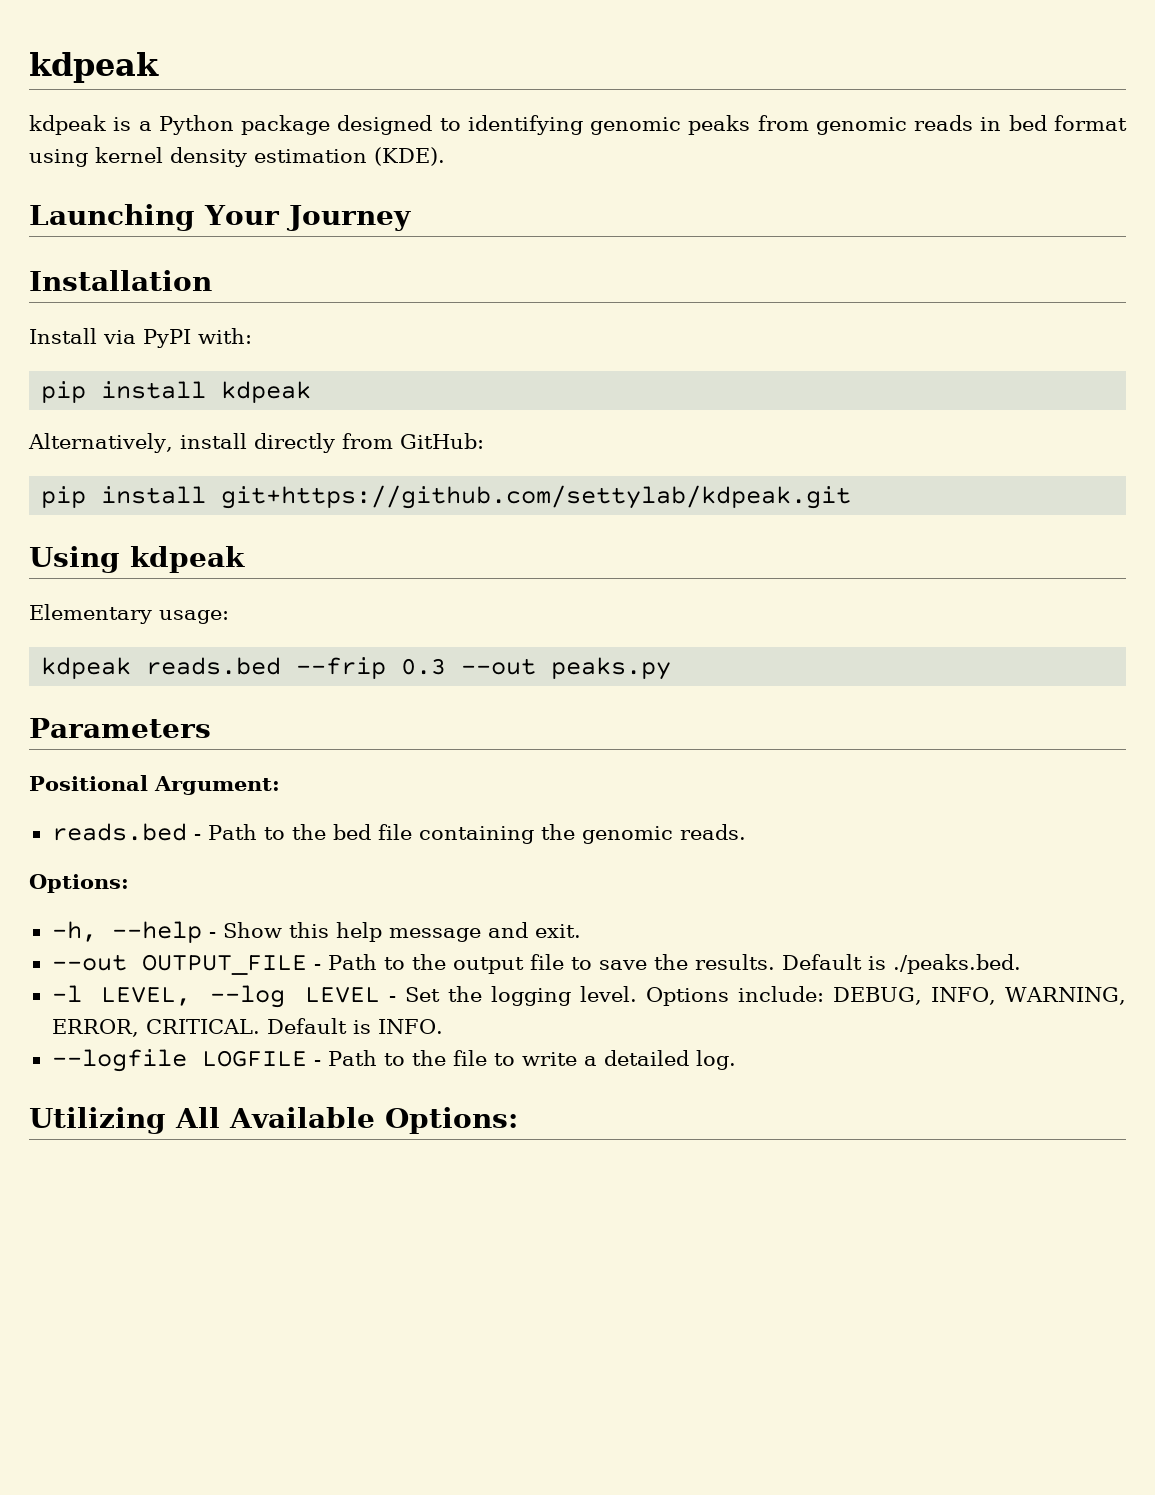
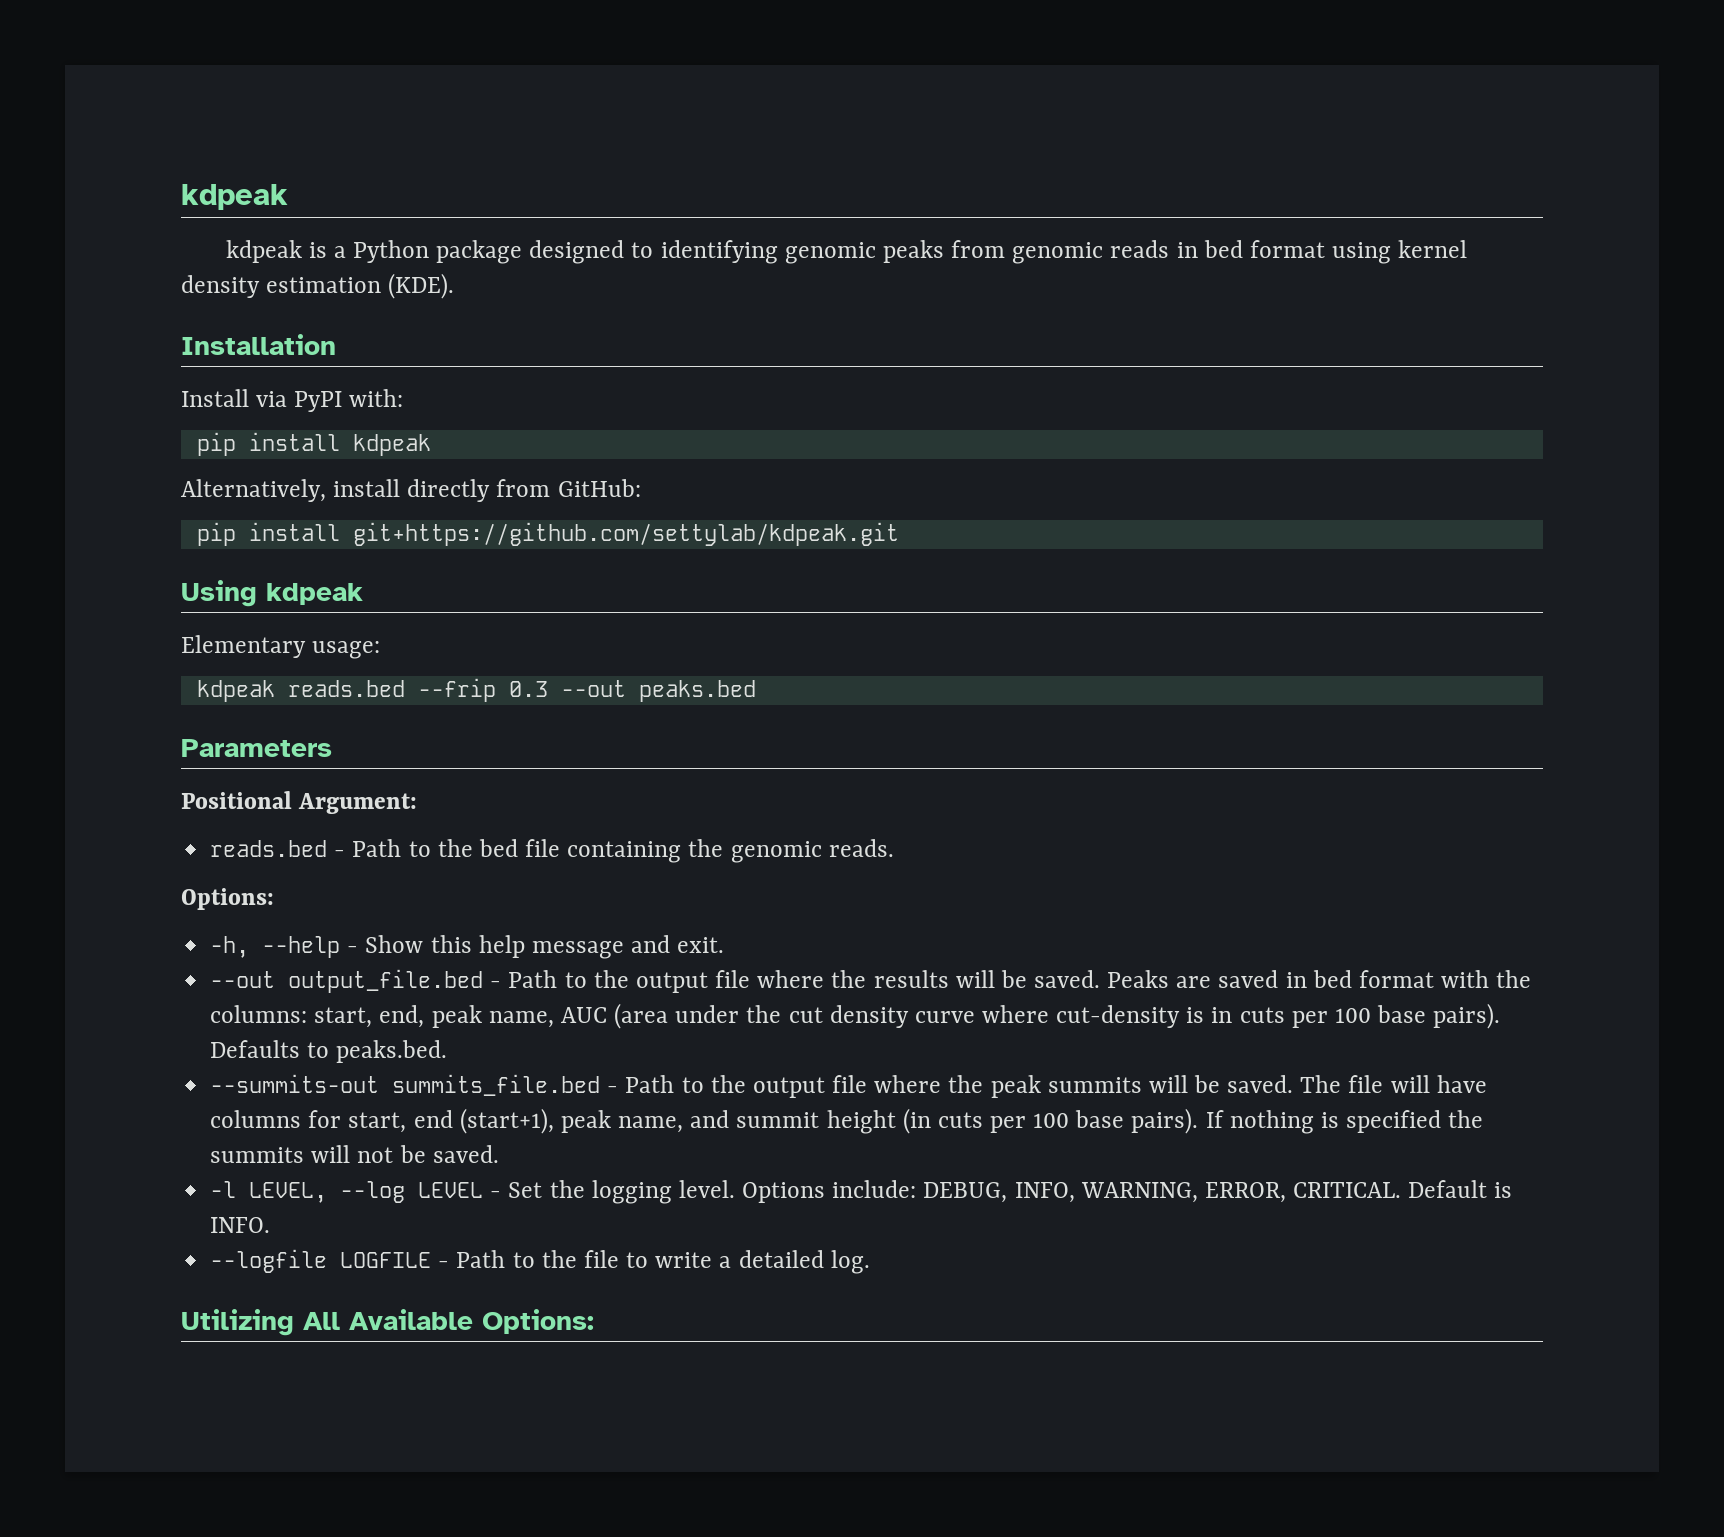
[29,204,411,231] // Launching Your Journey -> (455, 286) none
[551,657,672,680] peaks.py -> [638,680,756,702] peaks.bed
[141,954,1021,975] OUTPUT_FILE - Path to the output file to save the results. Default is ./peaks.bed. -> [288,969,1532,993] [210,1003,1501,1029] [210,1040,448,1063] [210,1074,1487,1098] [210,1108,1484,1134] [210,1145,499,1163] output_file.bed - Path to the output file where the results will be saved. Peaks are saved in bed format with the columns: start, end, peak name, AUC (area under the cut density curve where cut-density is in cuts per 100 base pairs). Defaults to peaks.bed. // --summits-out summits_file.bed - Path to the output file where the peak summits will be saved. The file will have columns for start, end (start+1), peak name, and summit height (in cuts per 100 base pairs). If nothing is specified the summits will not be saved.

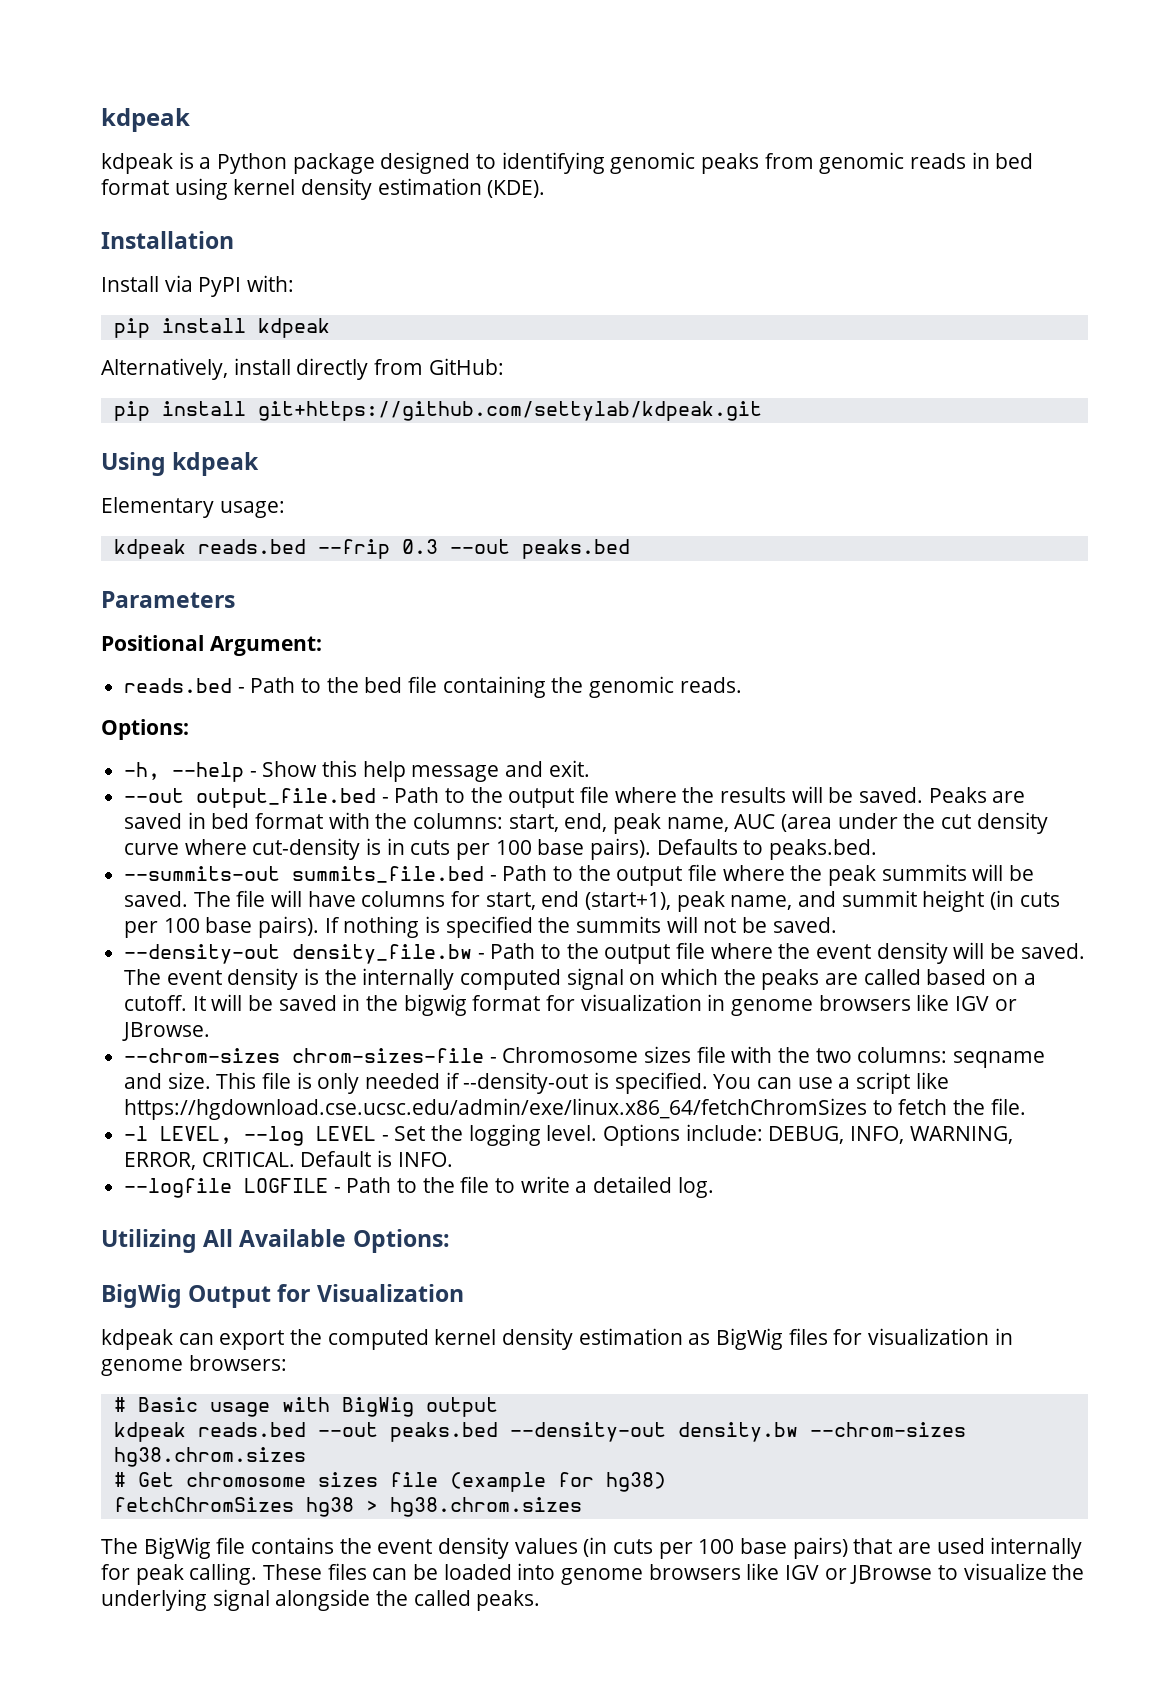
(499, 1154) none -> [124,942,1085,964] [124,968,1036,990] [124,994,1017,1016] [122,1022,211,1041] [124,1046,1046,1068] [124,1072,949,1094] [124,1098,1026,1120] // --density-out density_file.bw - Path to the output file where the event density will be saved. The event density is the internally computed signal on which the peaks are called based on a cutoff. It will be saved in the bigwig format for visualization in genome browsers like IGV or JBrowse. // --chrom-sizes chrom-sizes-file - Chromosome sizes file with the two columns: seqname and size. This file is only needed if --density-out is specified. You can use a script like https://hgdownload.cse.ucsc.edu/admin/exe/linux.x86_64/fetchChromSizes to fetch the file.
(594, 1321) none -> [101,1284,464,1308] [101,1328,1013,1350] [101,1355,287,1376] [113,1397,498,1417] [113,1422,966,1442] [113,1447,306,1467] [113,1472,666,1492] [113,1497,582,1517] [101,1537,1083,1559] [101,1563,1085,1585] [101,1589,541,1611] // BigWig Output for Visualization // kdpeak can export the computed kernel density estimation as BigWig files for visualization in genome browsers: // # Basic usage with BigWig output // kdpeak reads.bed --out peaks.bed --density-out density.bw --chrom-sizes hg38.chrom.sizes // # Get chromosome sizes file (example for hg38) // fetchChromSizes hg38 > hg38.chrom.sizes // The BigWig file contains the event density values (in cuts per 100 base pairs) that are used internally for peak calling. These files can be loaded into genome browsers like IGV or JBrowse to visualize the underlying signal alongside the called peaks.

